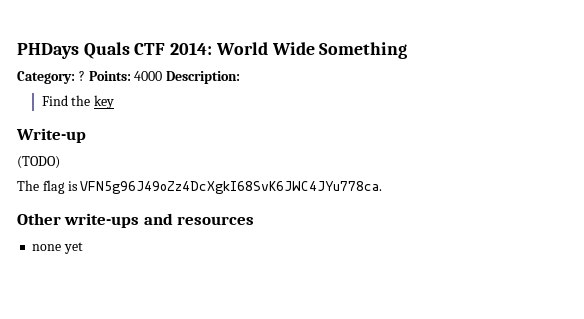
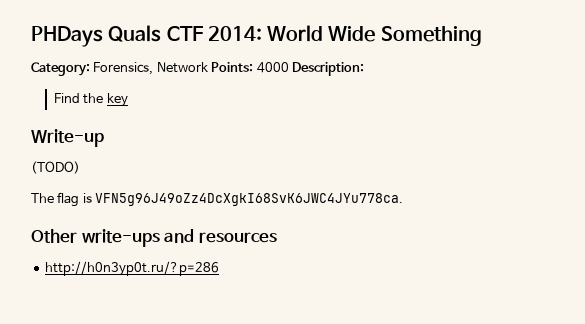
[78,71,85,81] ? -> [93,62,208,75] Forensics, Network
[32,242,84,254] none yet -> [44,261,219,276] http://h0n3yp0t.ru/?p=286

